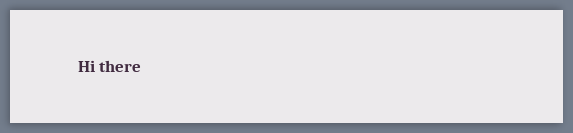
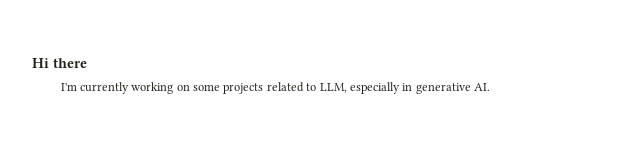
(142, 66) none -> [60,82,491,94] // I'm currently working on some projects related to LLM, especially in generative AI.

